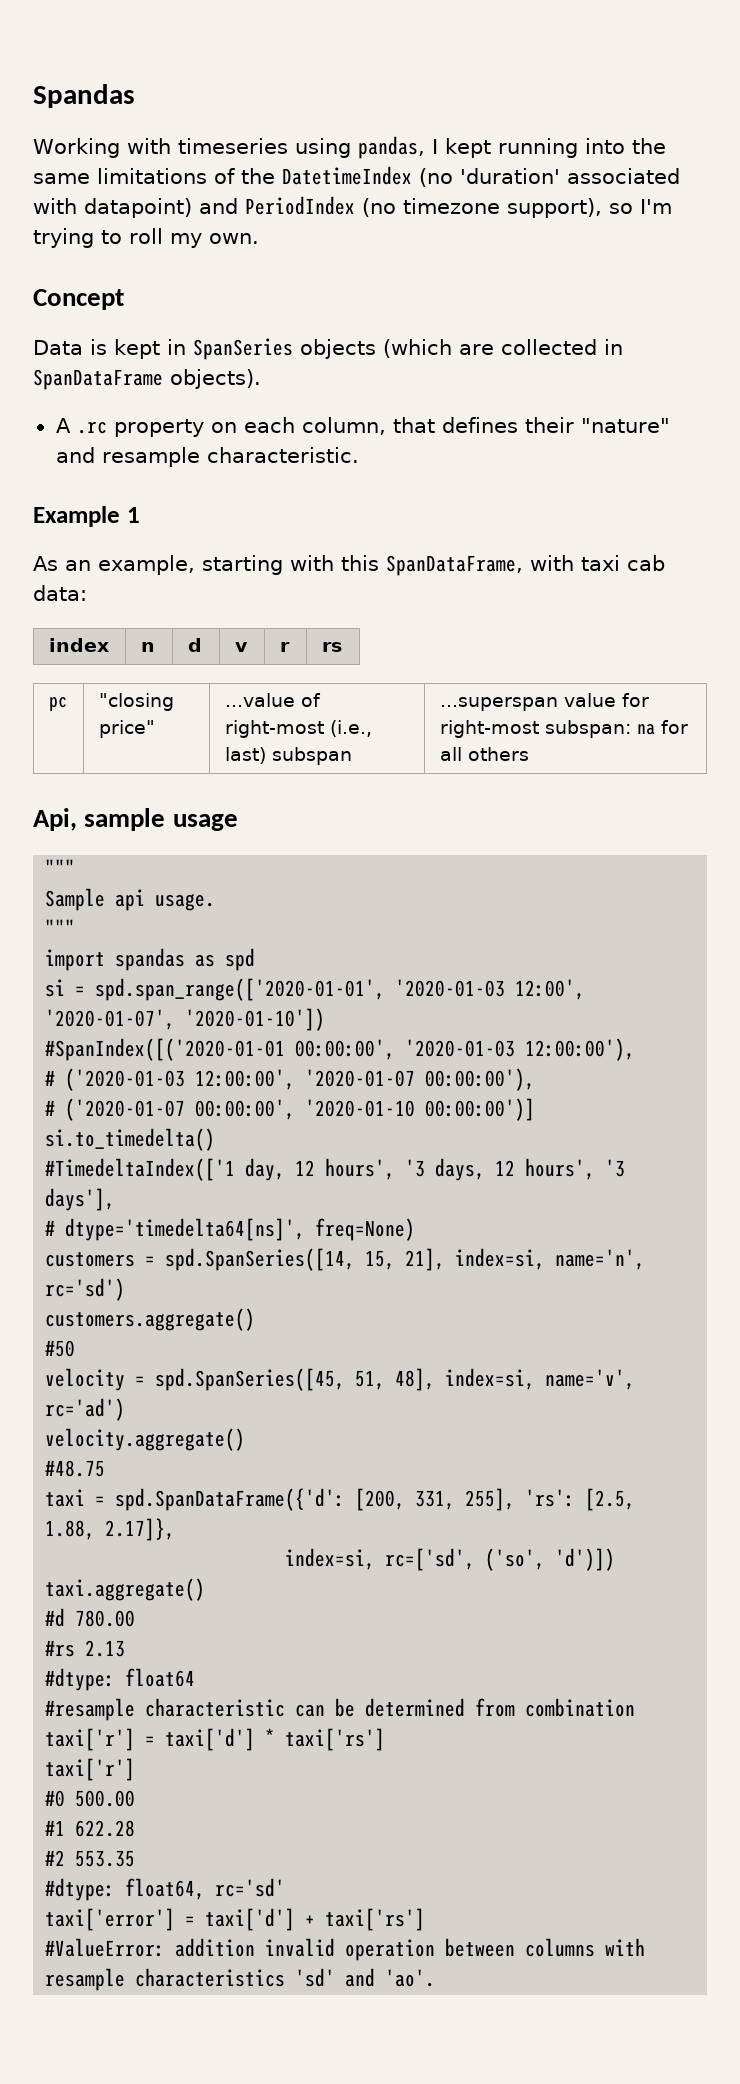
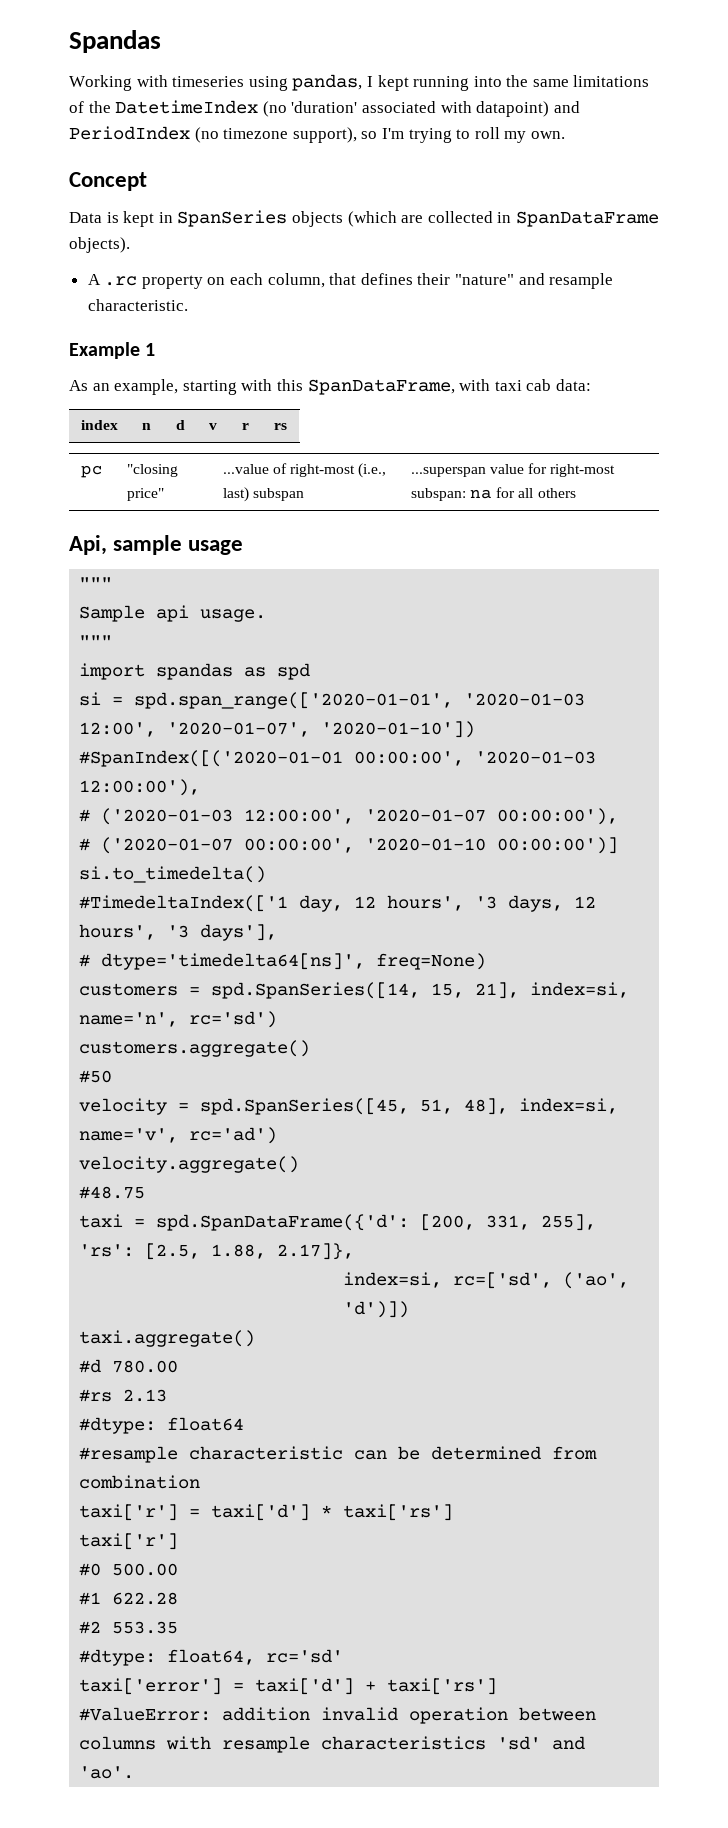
[485,1548,546,1571] ('so', -> [563,1272,630,1289] ('ao',

